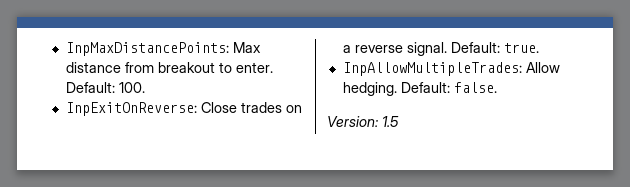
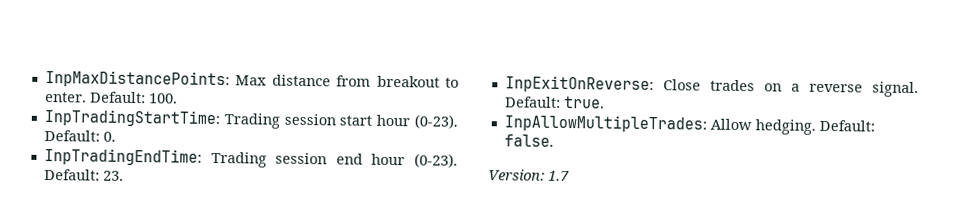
(145, 87) none -> [43,109,458,129] [43,129,116,142] [43,147,459,168] [43,168,124,181] // InpTradingStartTime: Trading session start hour (0-23). Default: 0. // InpTradingEndTime: Trading session end hour (0-23). Default: 23.
[382,116,399,127] 1.5 -> [548,170,570,182] 1.7

